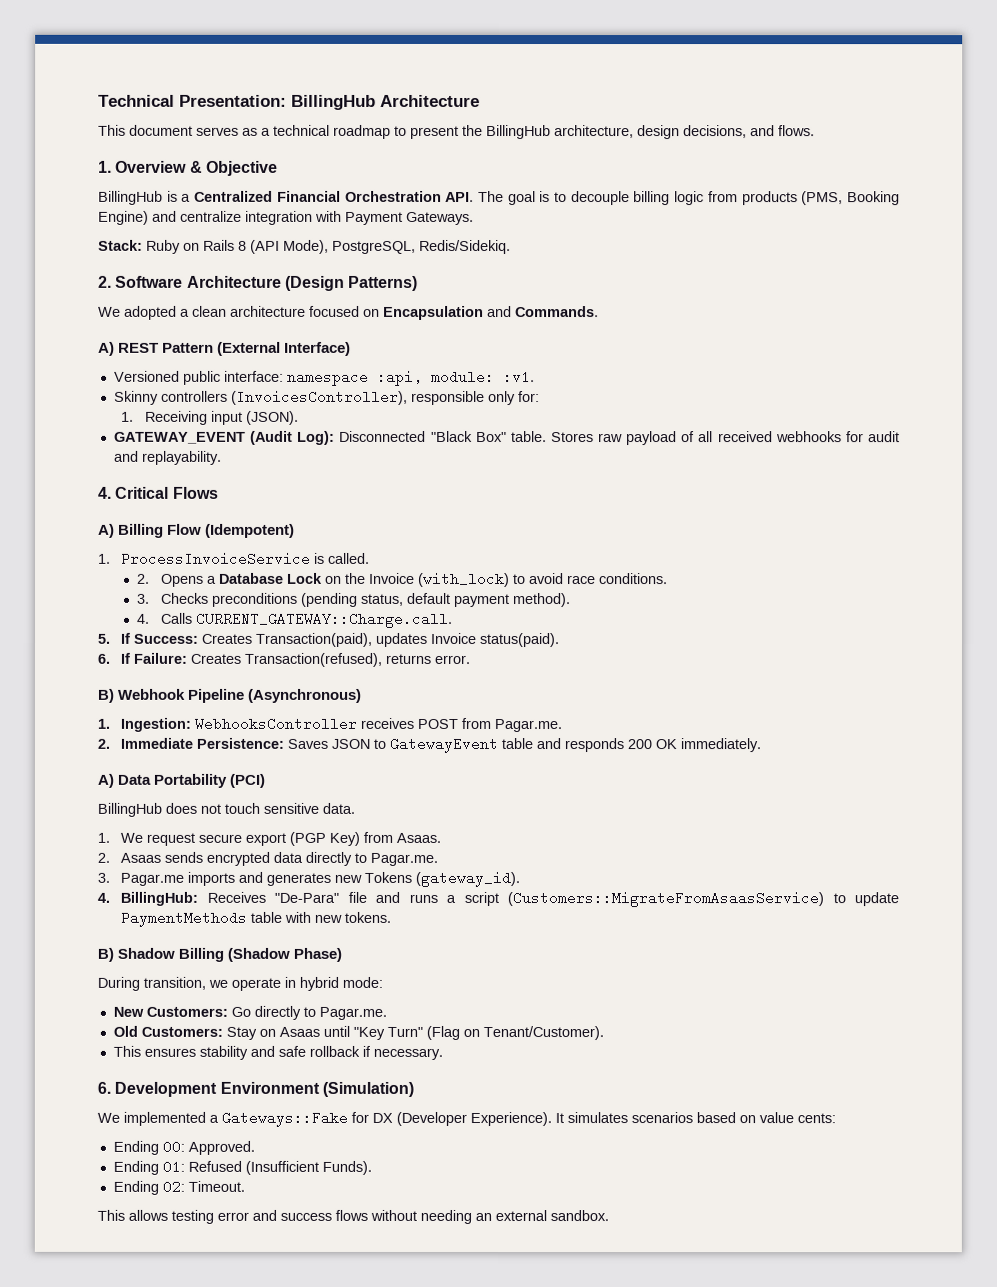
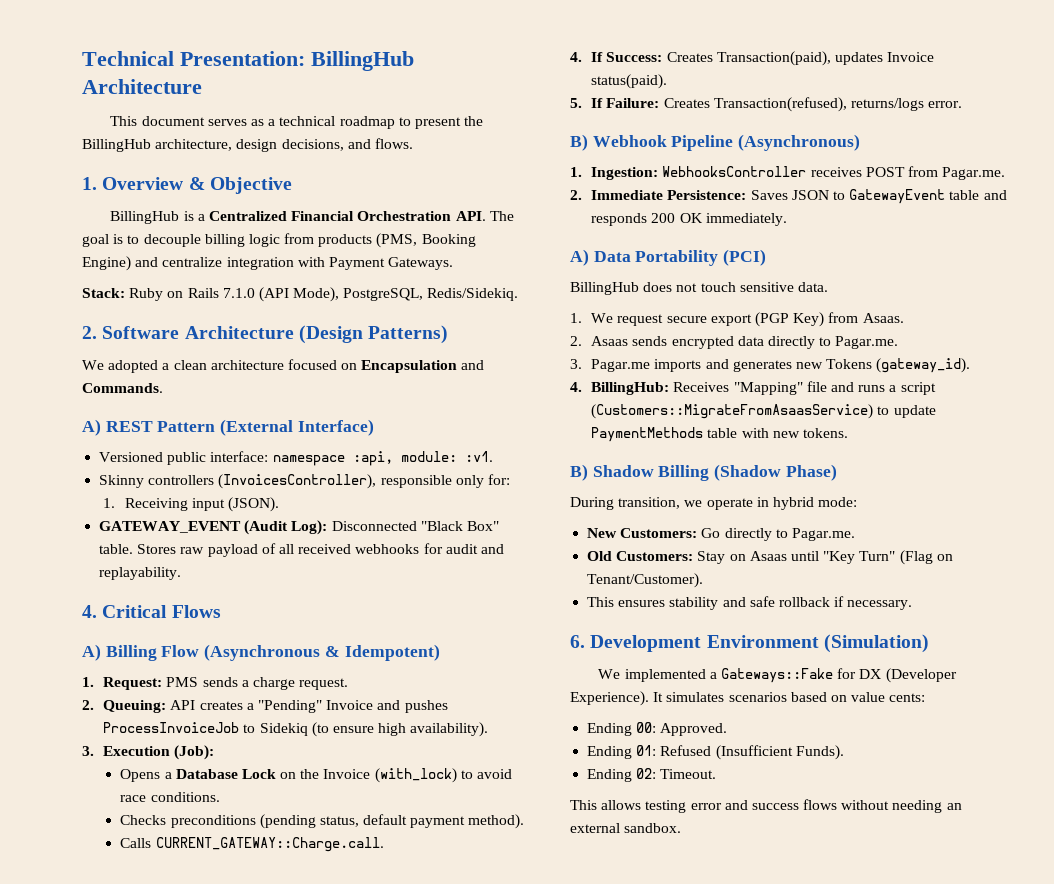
[238,240,247,251] 8 -> [222,288,255,298] 7.1.0
[205,523,296,538] [98,551,371,566] [137,573,151,584] (Idempotent) // 1. ProcessInvoiceService is called. // 2. -> [204,644,440,661] [82,677,349,690] [82,700,448,713] [103,722,489,737] [82,745,215,760] (Asynchronous & Idempotent) // 1. Request: PMS sends a charge request. // 2. Queuing: API creates a "Pending" Invoice and pushes ProcessInvoiceJob to Sidekiq (to ensure high availability). // 3. Execution (Job): //
[137,593,151,604] 3. -> (220, 797) none
[137,613,151,624] 4. -> (525, 821) none
[97,633,111,644] 5. -> [570,52,582,62] 4.
[97,653,110,664] 6. -> [570,98,582,108] 5.
[385,653,432,664] returns -> [851,98,925,111] returns/logs
[274,892,340,903] "De-Para" -> [733,382,803,395] "Mapping"

